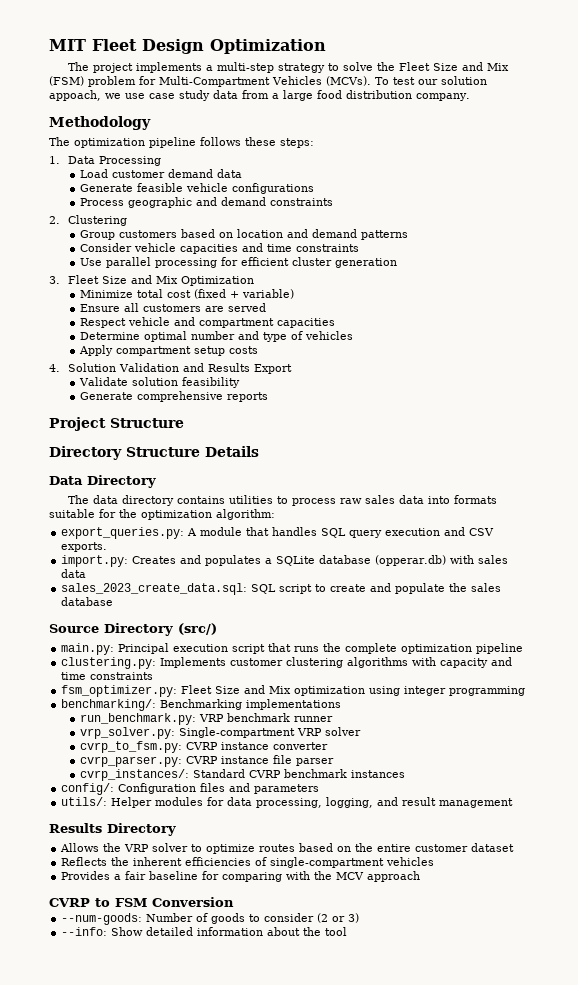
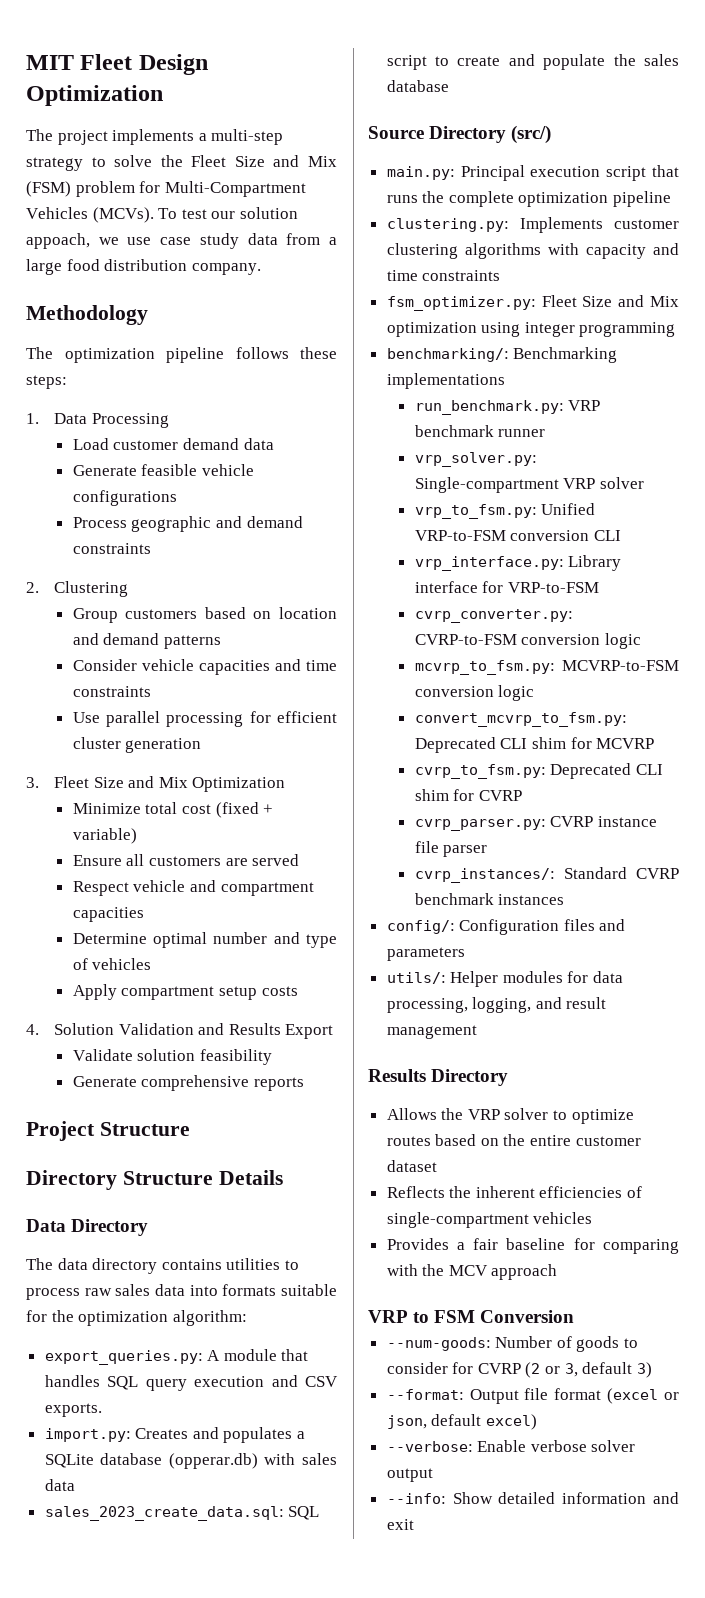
[80,741,329,753] cvrp_to_fsm.py: CVRP instance converter -> [414,503,596,519] [414,530,621,541] [414,555,622,571] [414,581,599,593] [414,609,573,623] [414,633,641,649] [414,660,679,675] [414,685,535,701] [414,712,627,727] [414,737,655,753] [414,763,663,779] [414,789,522,801] vrp_to_fsm.py: Unified VRP-to-FSM conversion CLI // vrp_interface.py: Library interface for VRP-to-FSM // cvrp_converter.py: CVRP-to-FSM conversion logic // mcvrp_to_fsm.py: MCVRP-to-FSM conversion logic // convert_mcvrp_to_fsm.py: Deprecated CLI shim for MCVRP // cvrp_to_fsm.py: Deprecated CLI shim for CVRP
[49,898,90,907] CVRP -> [368,1310,408,1323] VRP
[317,913,360,923] (2 or 3) -> [452,1362,652,1378] [386,1388,679,1404] [386,1414,537,1430] [386,1440,636,1452] [386,1468,433,1482] for CVRP (2 or 3, default 3) // --format: Output file format (excel or json, default excel) // --verbose: Enable verbose solver output
[267,927,348,936] about the tool -> [653,1492,679,1504] [386,1519,414,1530] and exit

